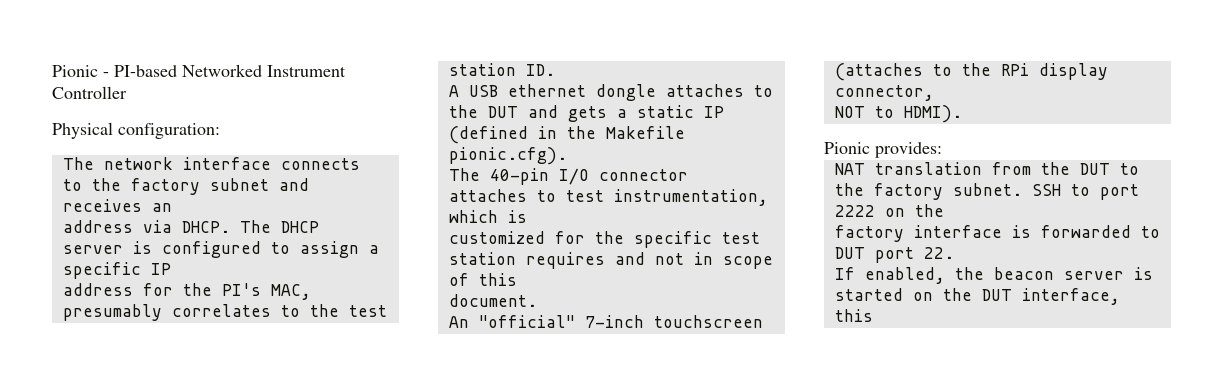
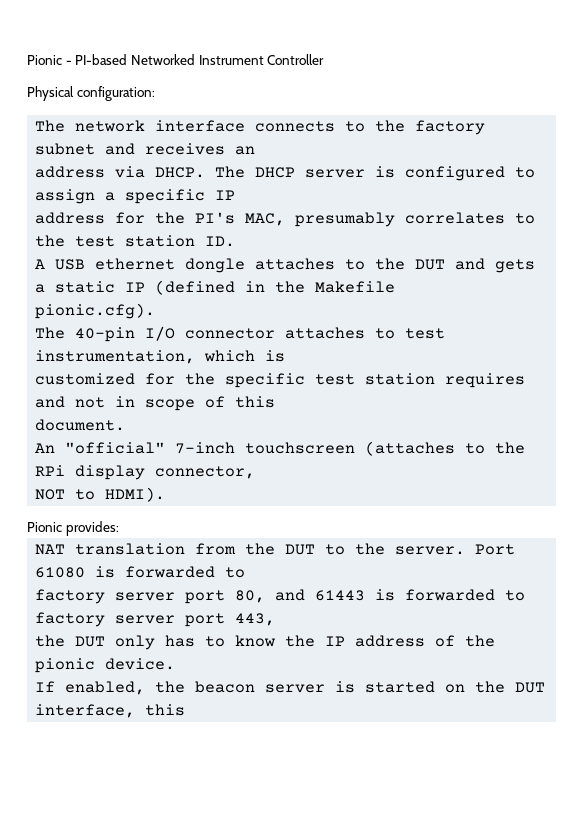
[873,183,1139,200] [834,204,944,217] [834,225,1160,242] [834,247,954,263] factory subnet. SSH to port 2222 on the // factory interface is forwarded to DUT port 22. -> [395,544,516,555] [35,566,246,578] [35,589,526,604] [35,612,276,627] [35,635,496,650] [35,658,176,673] server. Port 61080 is forwarded to // factory server port 80, and 61443 is forwarded to factory server port 443, // the DUT only has to know the IP address of the pionic device.

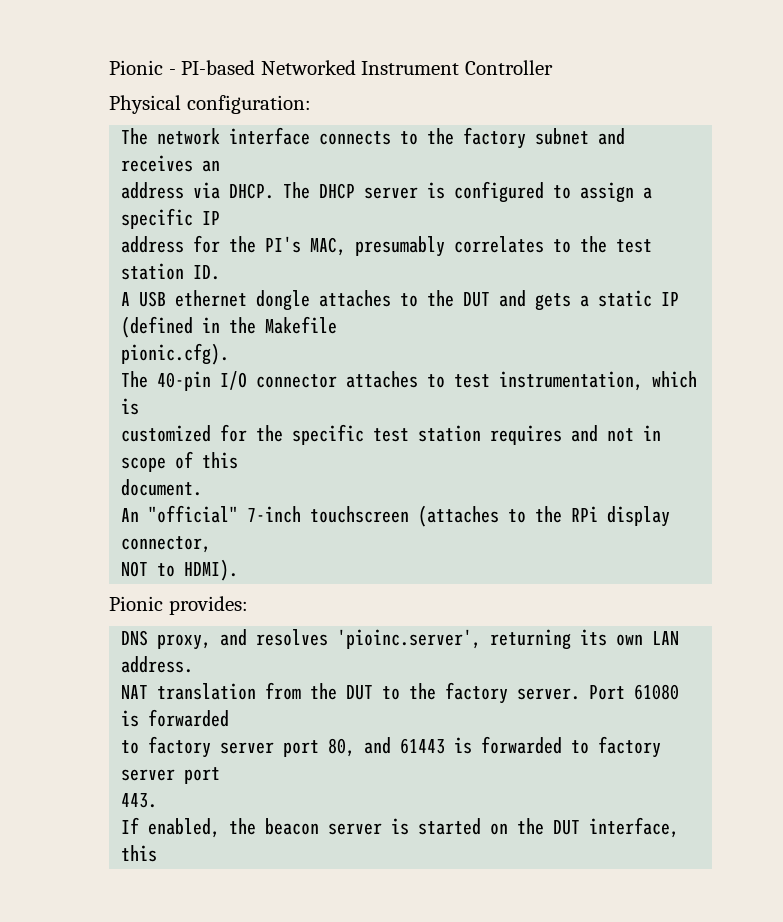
(119, 528) none -> [121,629,680,650] [121,656,194,673] // DNS proxy, and resolves 'pioinc.server', returning its own LAN address.
(386, 549) none -> [445,682,509,704] factory
[225,567,246,578] to // -> [121,740,140,754] // to
[235,613,276,626] [35,635,496,650] [35,658,176,673] 443, // the DUT only has to know the IP address of the pionic device. -> [121,793,158,808] // 443.

